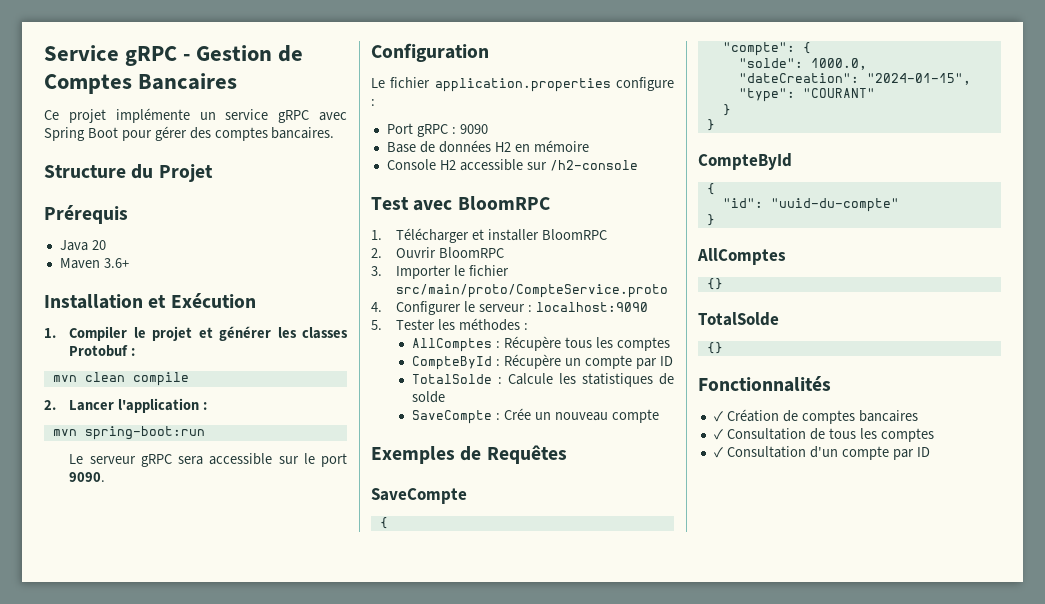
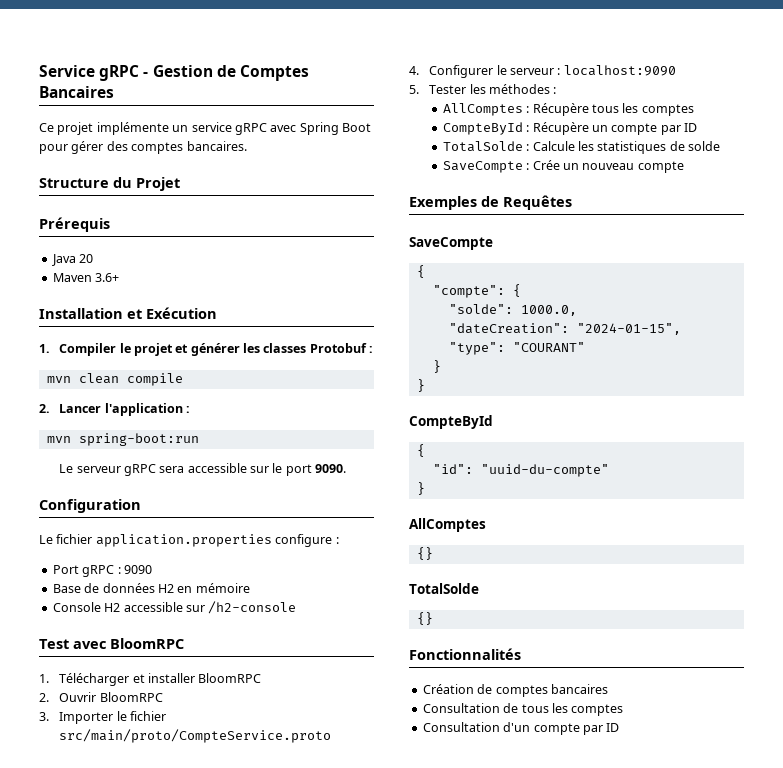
[713,411,723,422] ✓ -> (521, 654) none
[713,429,723,440] ✓ -> (608, 689) none
[713,447,723,458] ✓ -> (624, 710) none

